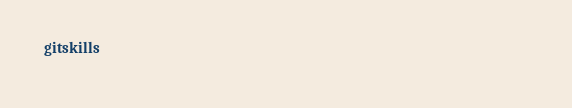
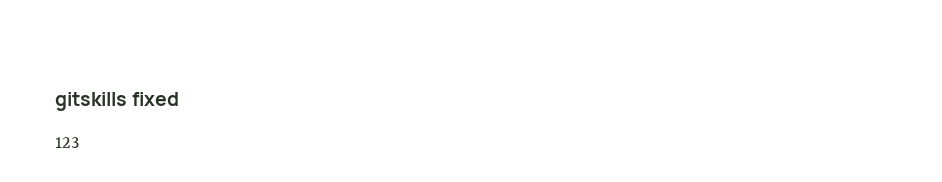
(100, 48) none -> [132,92,180,106] [55,137,79,148] fixed // 123

